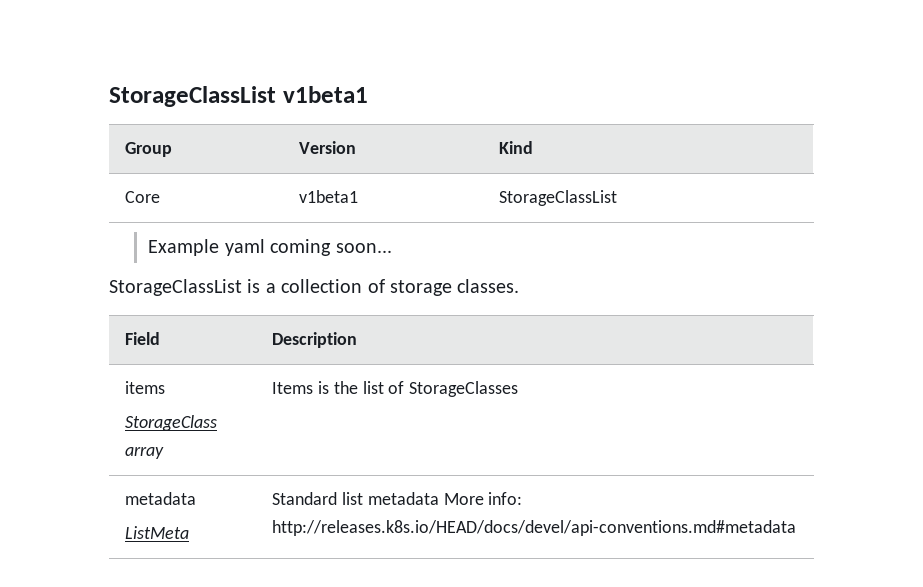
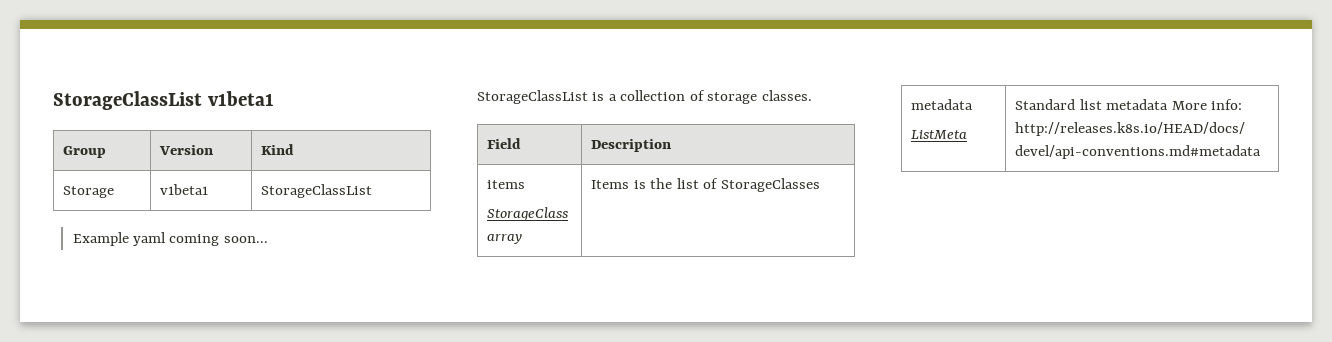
[124,191,160,203] Core -> [63,186,115,198] Storage

